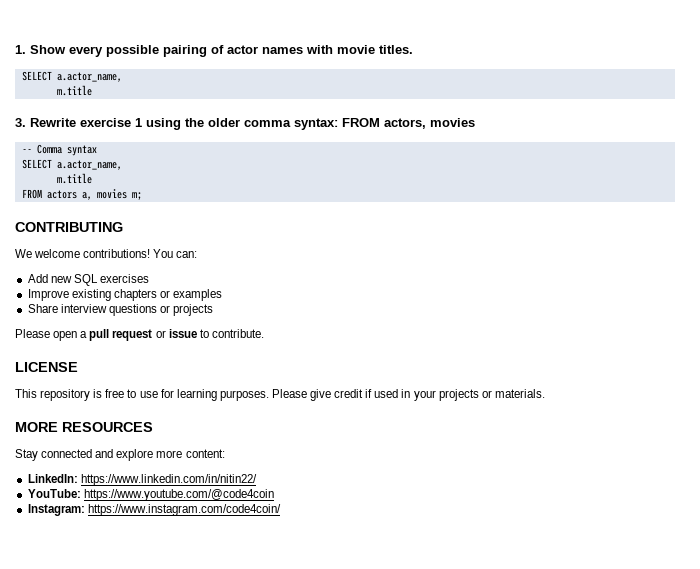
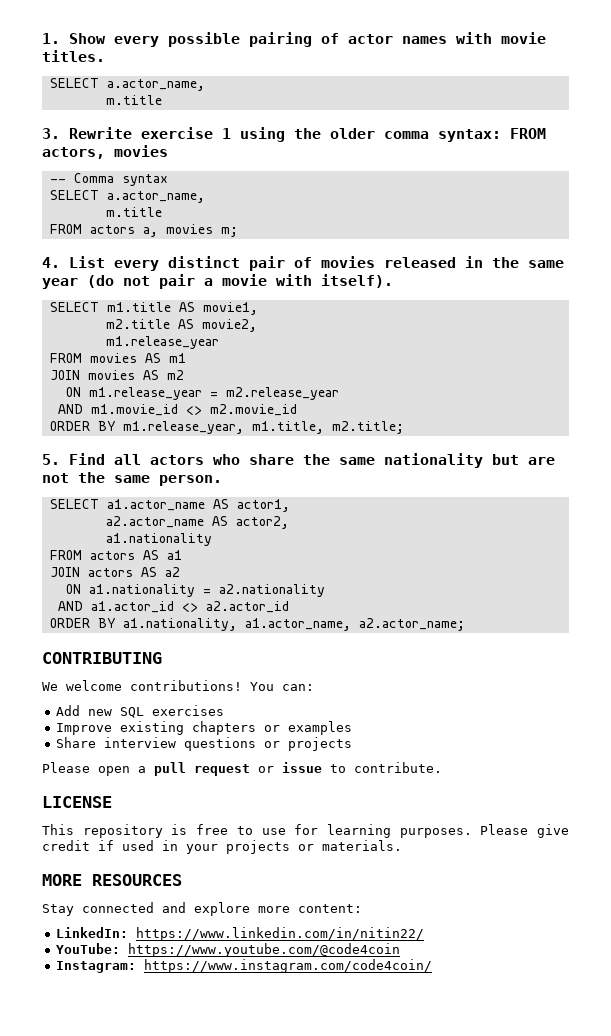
(142, 196) none -> [42,256,564,271] [42,274,393,289] [49,302,258,315] [105,319,257,332] [105,336,219,349] [49,353,186,363] [49,370,184,380] [65,387,339,400] [57,404,297,416] [49,421,404,434] [42,453,555,468] [42,472,222,486] [49,499,290,512] [105,516,289,529] [105,533,212,546] [49,550,182,560] [49,567,180,577] [65,584,325,597] [57,601,289,613] [49,618,465,631] // 4. List every distinct pair of movies released in the same year (do not pair a movie with itself). // SELECT m1.title AS movie1, // m2.title AS movie2, // m1.release_year // FROM movies AS m1 // JOIN movies AS m2 // ON m1.release_year = m2.release_year // AND m1.movie_id <> m2.movie_id // ORDER BY m1.release_year, m1.title, m2.title; // 5. Find all actors who share the same nationality but are not the same person. // SELECT a1.actor_name AS actor1, // a2.actor_name AS actor2, // a1.nationality // FROM actors AS a1 // JOIN actors AS a2 // ON a1.nationality = a2.nationality // AND a1.actor_id <> a2.actor_id // ORDER BY a1.nationality, a1.actor_name, a2.actor_name;

